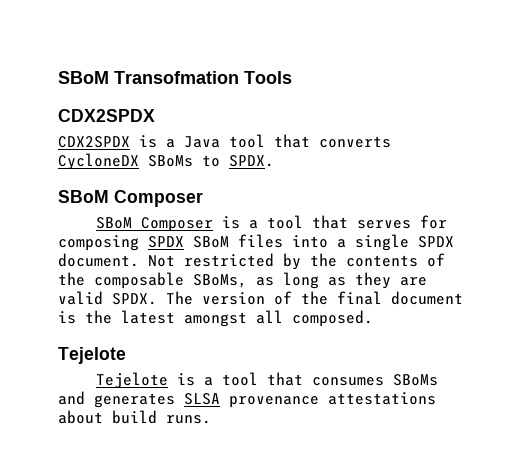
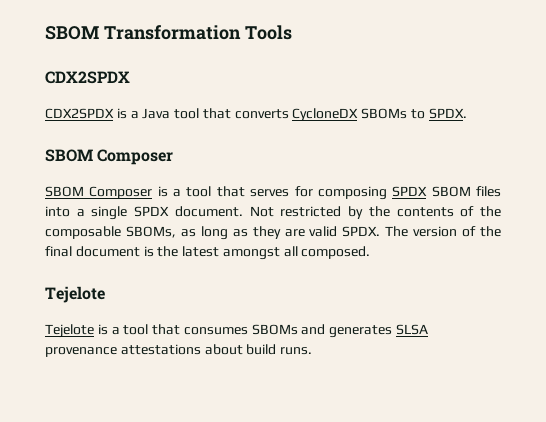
[58,71,239,84] SBoM Transofmation -> [45,25,241,40] SBOM Transformation
[148,155,193,167] SBoMs -> [361,108,408,119] SBOMs
[58,190,109,203] SBoM -> [45,149,93,162] SBOM
[95,217,132,229] SBoM -> [45,186,84,197] SBOM
[193,236,229,248] SBoM -> [431,186,471,197] SBOM
[193,274,247,288] SBoMs, -> [125,226,176,238] SBOMs,
[392,374,438,386] SBoMs -> [251,324,298,335] SBOMs

